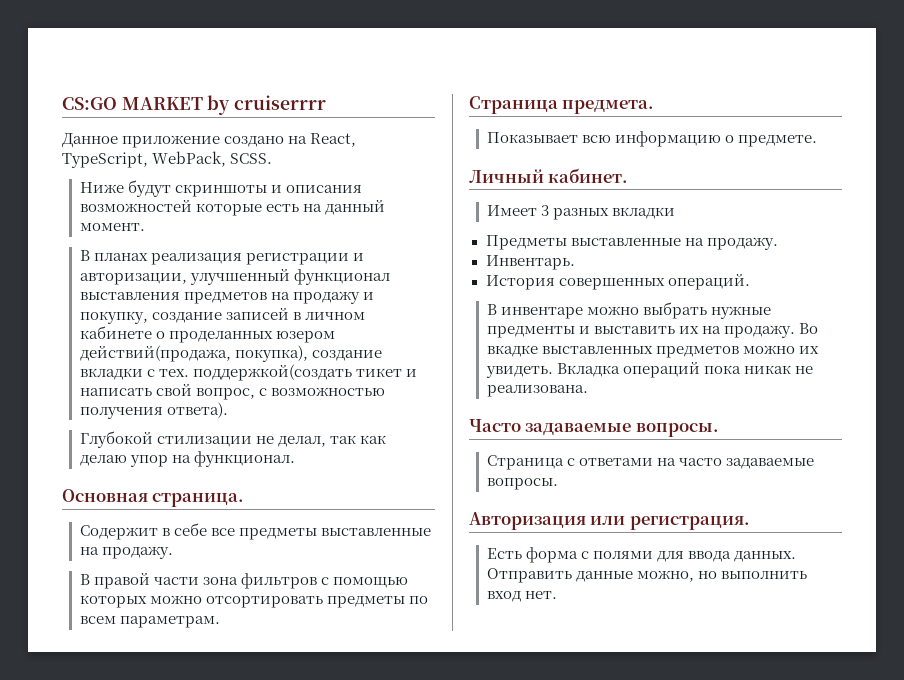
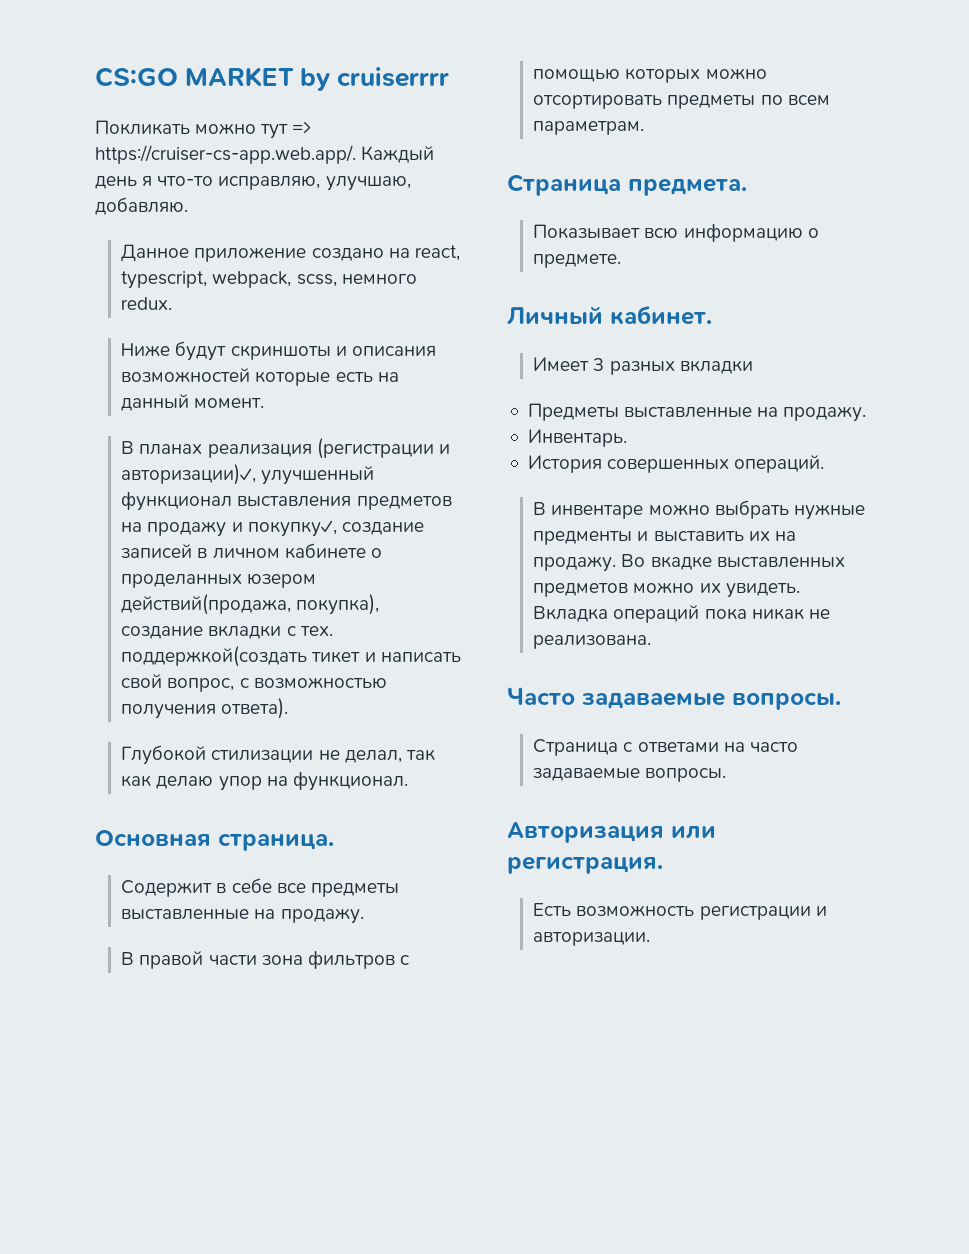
[62,133,357,148] [62,151,273,168] Данное приложение создано на React, TypeScript, WebPack, SCSS. -> [95,120,312,139] [95,145,435,164] [95,176,411,191] [95,197,188,215] [121,244,460,262] [121,271,417,289] [121,297,173,310] Покликать можно тут => https://cruiser-cs-app.web.app/. Каждый день я что-то исправляю, улучшаю, добавляю. // Данное приложение создано на react, typescript, webpack, scss, немного redux.
[246,253,365,265] [79,273,187,285] регистрации и авторизации, -> [316,438,450,459] [121,464,257,485] (регистрации и авторизации)✓,
[79,311,148,324] покупку, -> [247,520,337,537] покупку✓,
[526,547,797,563] [486,568,808,583] [486,591,558,602] форма с полями для ввода данных. Отправить данные можно, но выполнить вход нет. -> [576,905,827,920] [533,932,651,946] возможность регистрации и авторизации.

